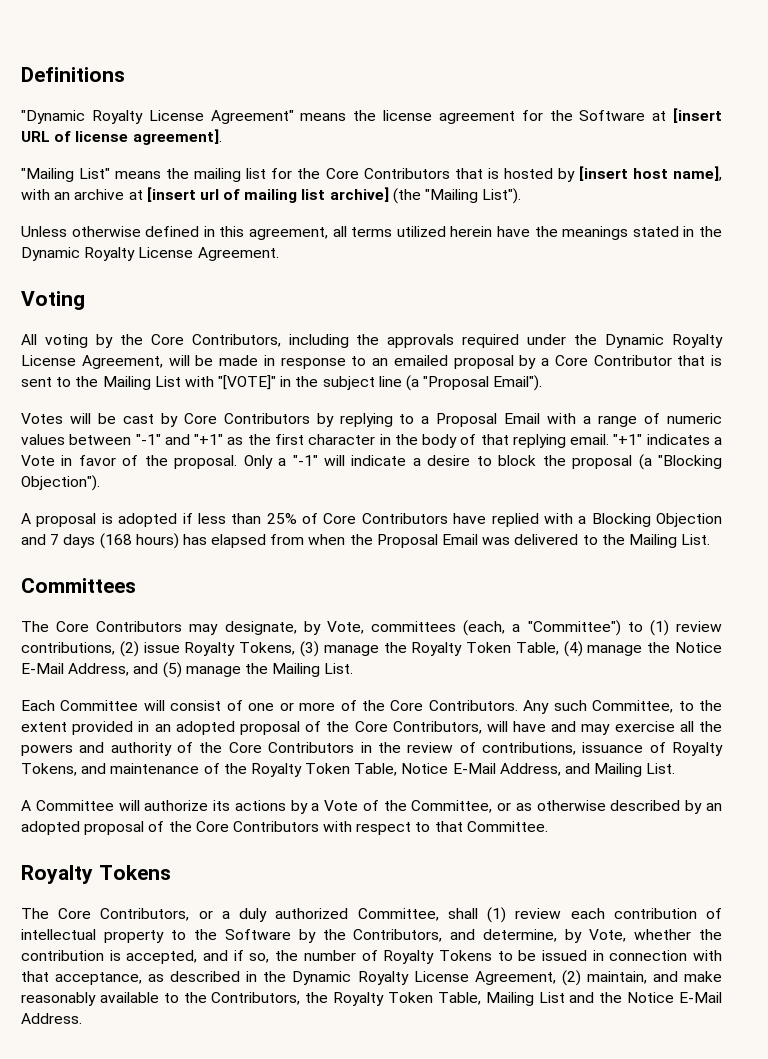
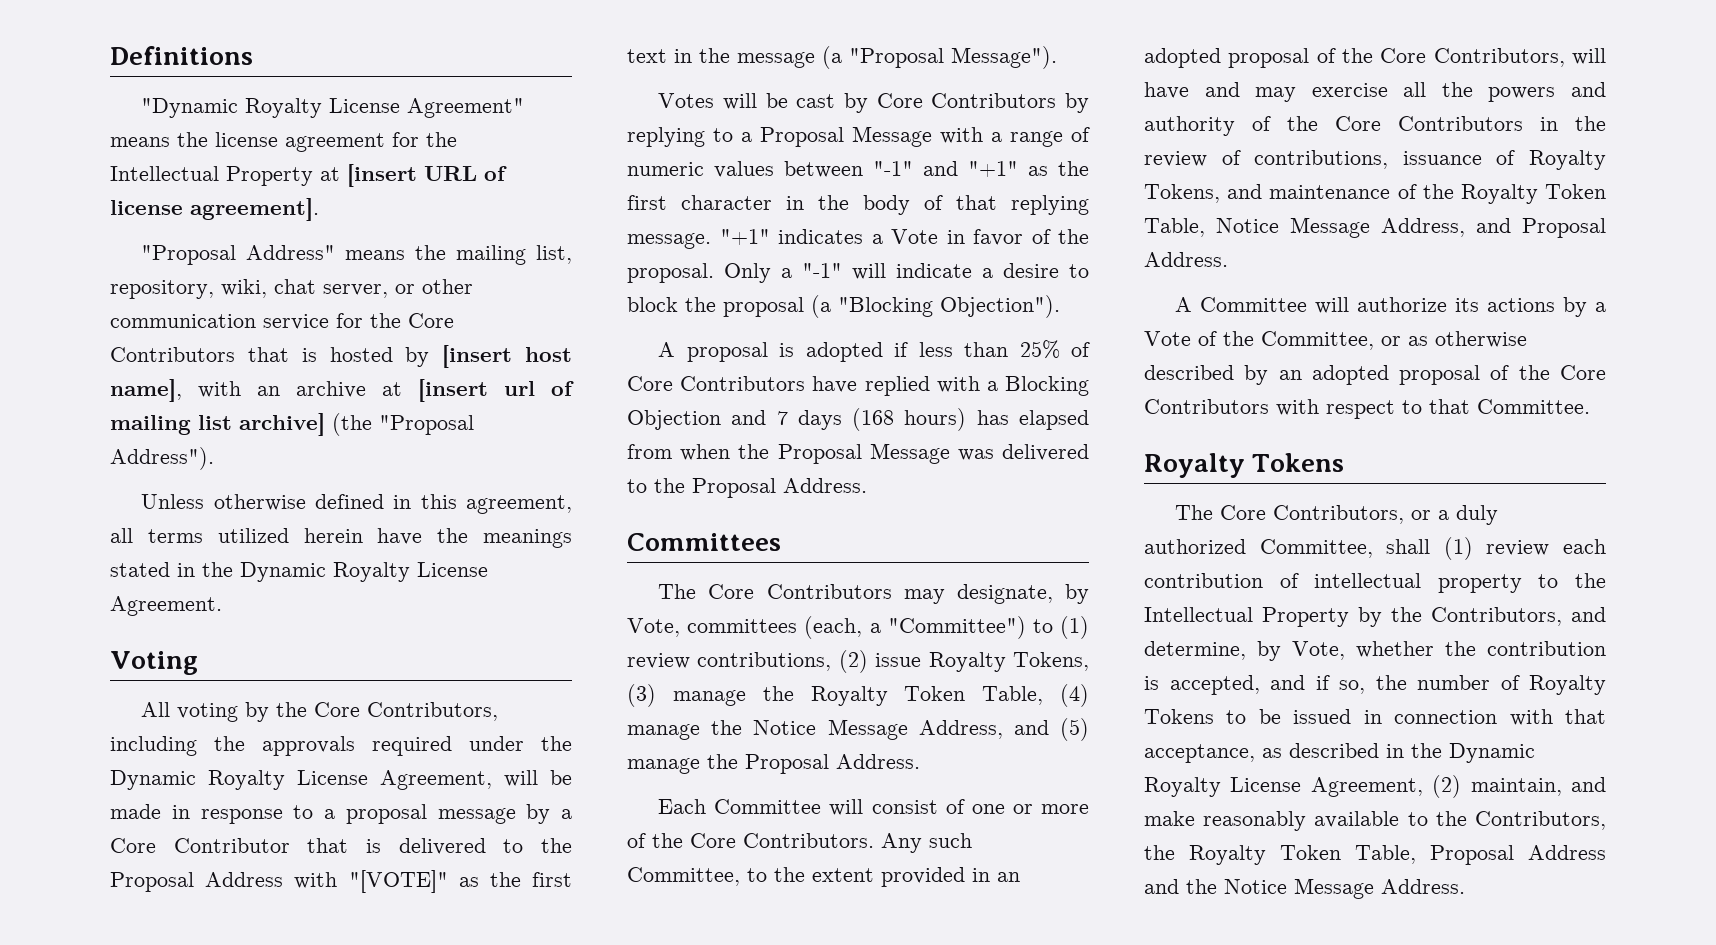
[579,110,646,121] Software -> [110,166,313,186] Intellectual Property
[21,168,111,182] "Mailing List" -> [141,245,336,265] "Proposal Address"
[246,168,267,179] list -> [536,245,572,264] [110,279,473,299] [110,314,329,330] list, repository, wiki, chat server, or other communication service
[425,188,522,204] "Mailing List"). -> [379,415,474,435] [110,447,214,470] "Proposal Address").
[372,355,514,369] an emailed proposal -> [324,804,516,824] a proposal message
[21,375,402,390] sent to the Mailing List with "[VOTE]" in the subject line -> [398,838,572,855] [110,870,572,893] [627,48,815,68] delivered to the Proposal Address with "[VOTE]" as the first text in the message
[493,375,543,391] Email"). -> [951,46,1057,69] Message").
[504,413,541,424] Email -> [852,126,932,147] Message
[570,434,610,445] email. -> [627,233,711,249] message.
[442,534,479,545] Email -> [869,443,950,464] Message
[628,534,711,548] Mailing List. -> [692,478,867,498] Proposal Address.
[21,663,64,674] E-Mail -> [827,719,908,740] Message
[272,663,354,677] Mailing List. -> [745,754,920,774] Proposal Address.
[452,763,676,777] E-Mail Address, and Mailing List. -> [1290,217,1606,238] [1144,252,1228,267] Message Address, and Proposal Address.
[224,929,291,940] Software -> [1144,607,1349,627] Intellectual Property
[485,992,565,1006] Mailing List -> [1430,845,1606,865] Proposal Address
[679,992,722,1003] E-Mail -> [1294,878,1374,899] Message

